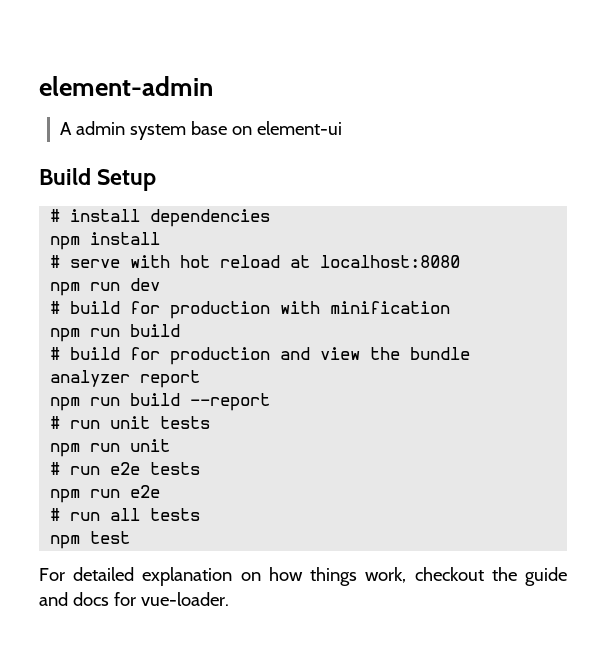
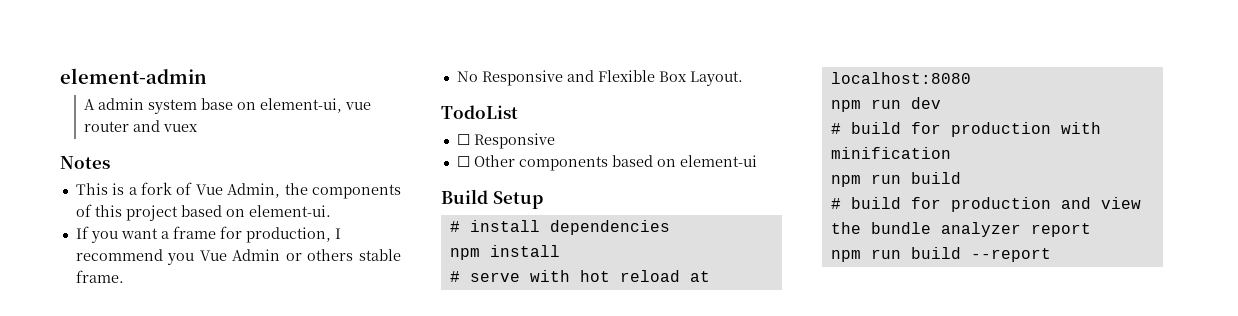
(252, 130) none -> [259,98,371,113] [83,120,198,132] [60,156,110,169] [75,182,401,199] [75,204,331,221] [75,226,341,243] [75,249,401,265] [75,270,124,283] [456,70,743,86] [441,105,518,119] [456,133,555,149] [456,155,676,171] element-ui, vue router and vuex // Notes // This is a fork of Vue Admin, the components of this project based on element-ui. // If you want a frame for production, I recommend you Vue Admin or others stable frame. // No Responsive and Flexible Box Layout. // TodoList // ☐ Responsive // ☐ Other components based on
[50,416,211,429] [50,439,171,457] [50,462,201,475] [50,485,161,503] [50,508,201,521] [50,531,131,549] [39,567,567,586] [39,592,229,606] // # run unit tests // npm run unit // # run e2e tests // npm run e2e // # run all tests // npm test // For detailed explanation on how things work, checkout the guide and docs for vue-loader. -> (1051, 255) none

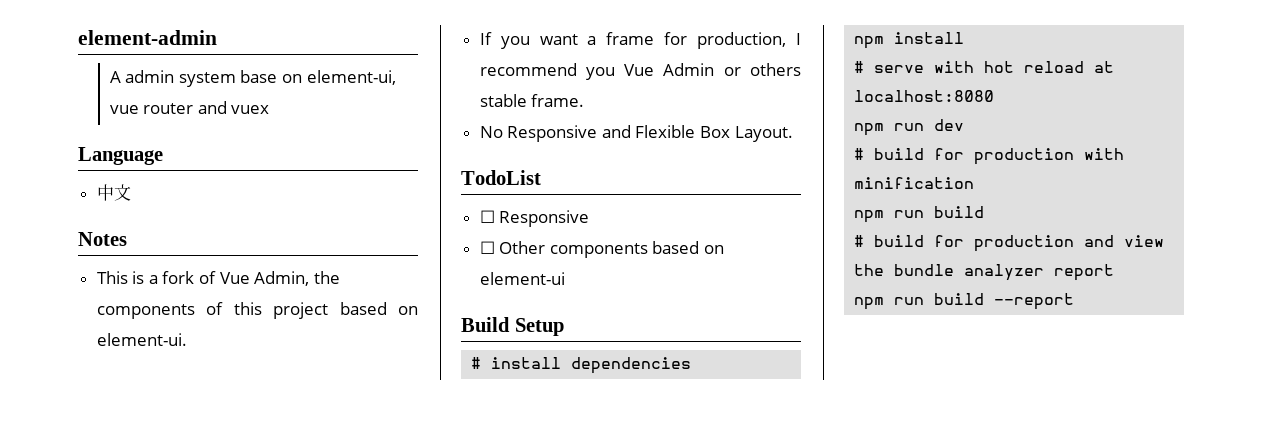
(198, 128) none -> [78,147,163,165] [96,184,131,201] // Language // 中文

